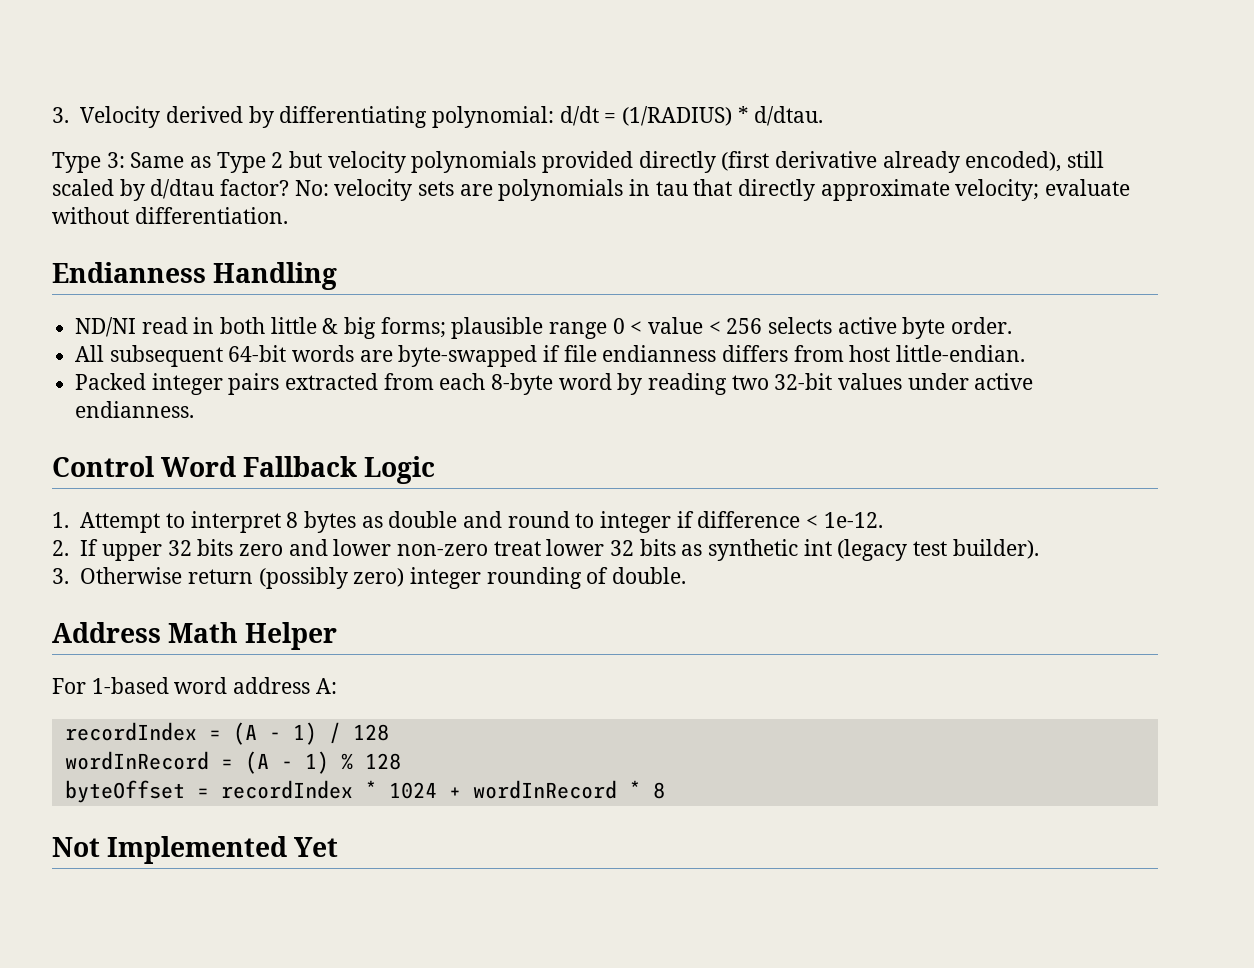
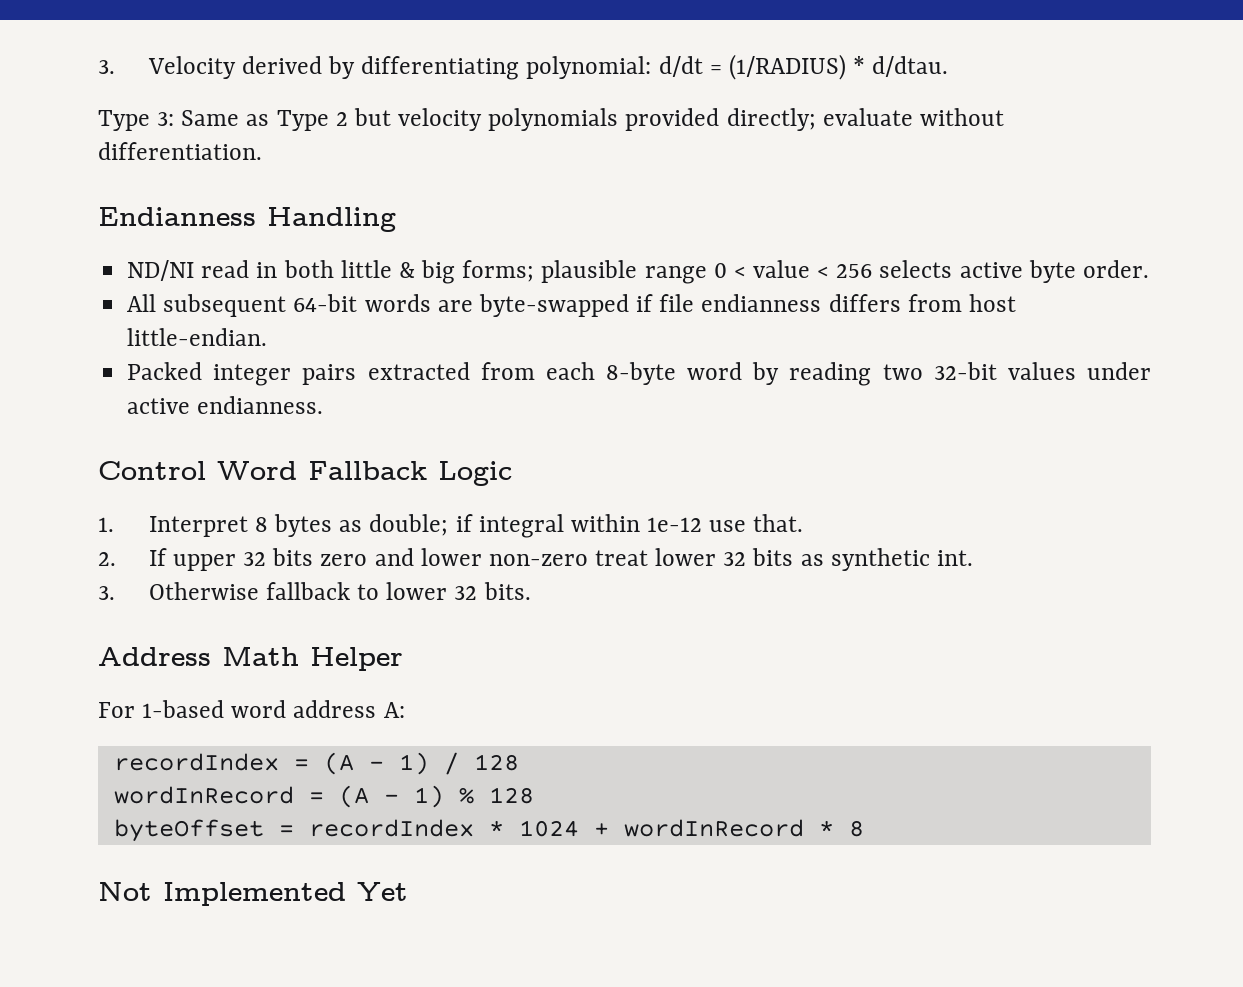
[638,151,1105,173] [52,179,1040,201] directly (first derivative already encoded), still scaled by d/dtau factor? No: velocity sets are polynomials in tau that directly approximate velocity; -> [726,108,816,131] directly;
[80,511,883,533] Attempt to interpret 8 bytes as double and round to integer if difference < 1e-12. -> [148,514,804,538] Interpret 8 bytes as double; if integral within 1e-12 use that.
[803,539,1039,561] [52,567,687,589] int (legacy test builder). // 3. Otherwise return (possibly zero) integer rounding of double. -> [936,550,973,566] [98,582,531,600] int. // 3. Otherwise fallback to lower 32 bits.

